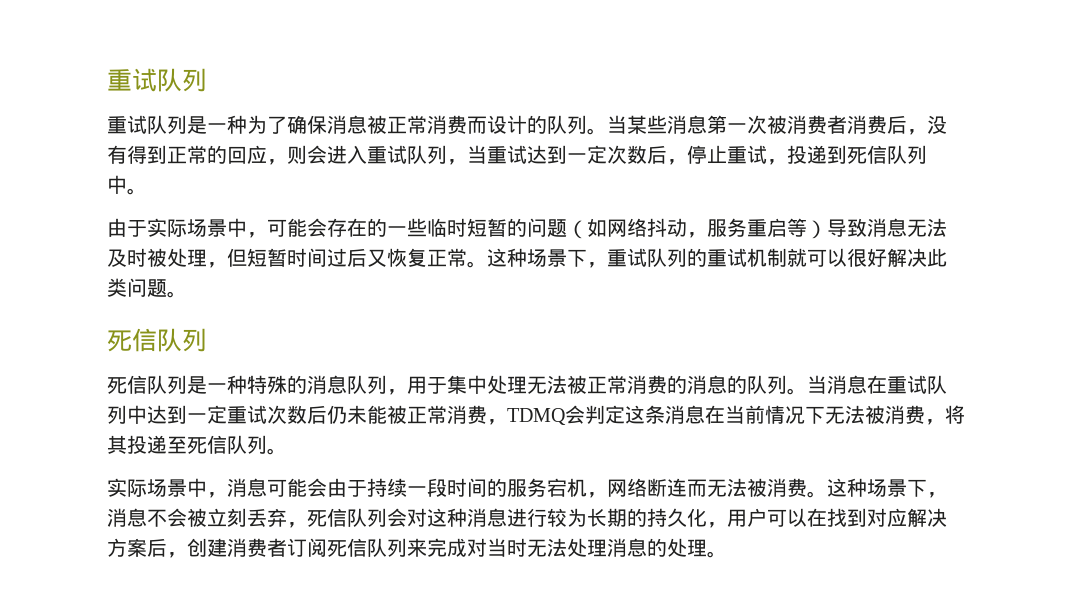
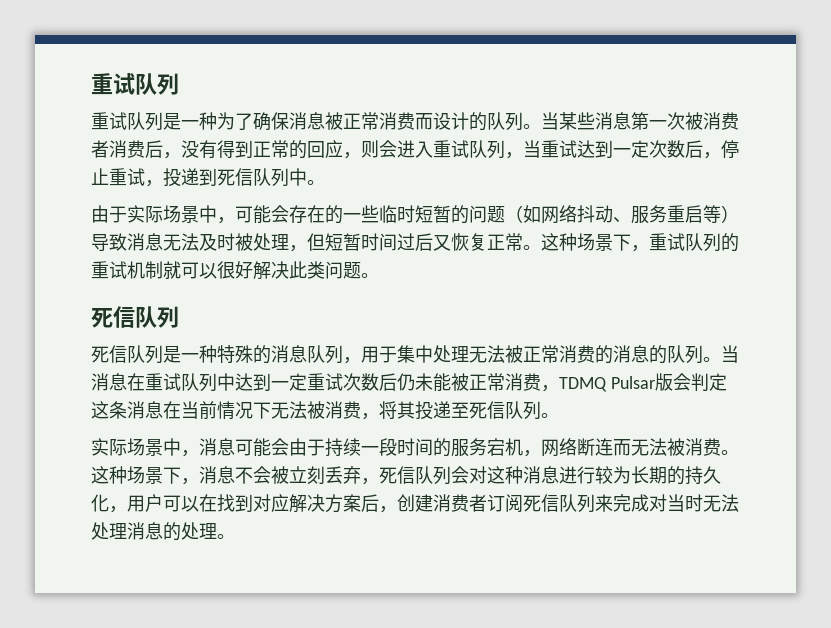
[687,232,707,238] ， -> [613,217,631,223] 、
(566, 416) none -> [610,373,673,391] Pulsar版

